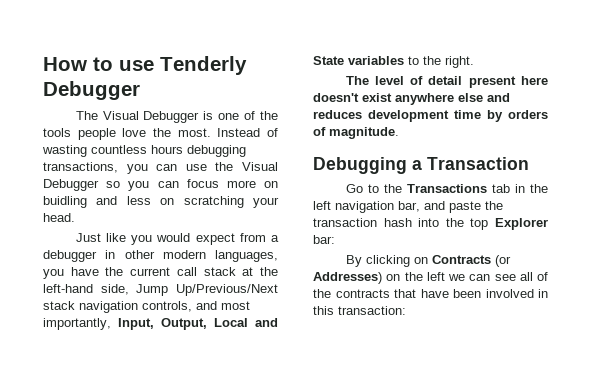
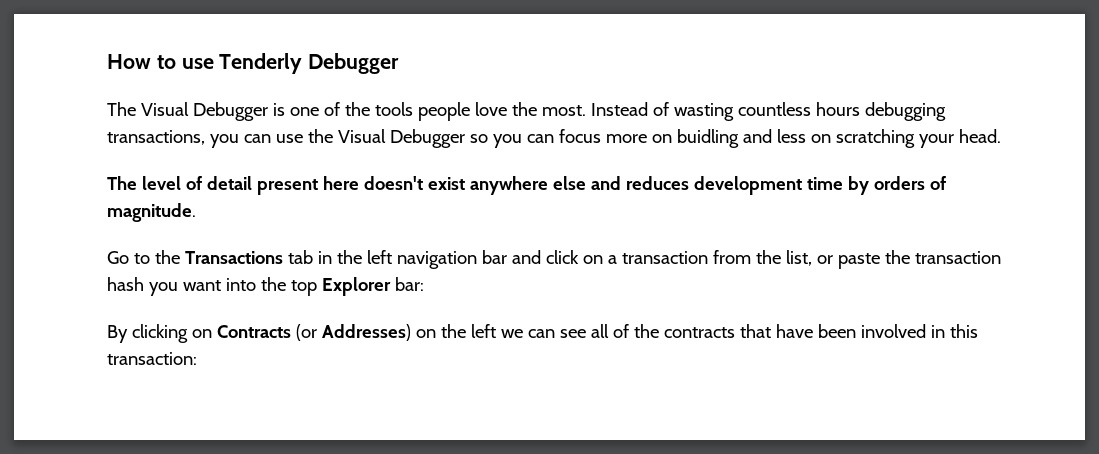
[75,233,279,245] [43,250,278,262] [43,267,278,279] [43,284,278,296] [43,301,250,313] [43,318,278,330] [313,56,474,68] // Just like you would expect from a debugger in other modern languages, you have the current call stack at the left-hand side, Jump Up/Previous/Next stack navigation controls, and most importantly, Input, Output, Local and State variables to the right. -> (1001, 136) none
[313,157,529,174] // Debugging a Transaction -> (196, 212) none
[398,201,445,212] bar, and -> [481,250,833,266] bar and click on a transaction from the list, or
(412, 222) none -> [148,280,221,296] you want

